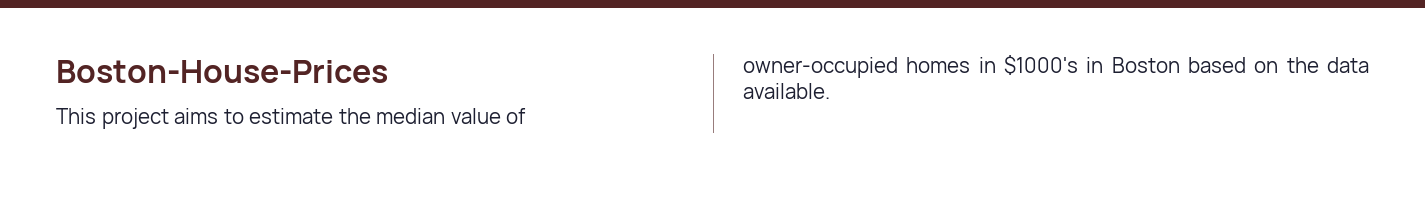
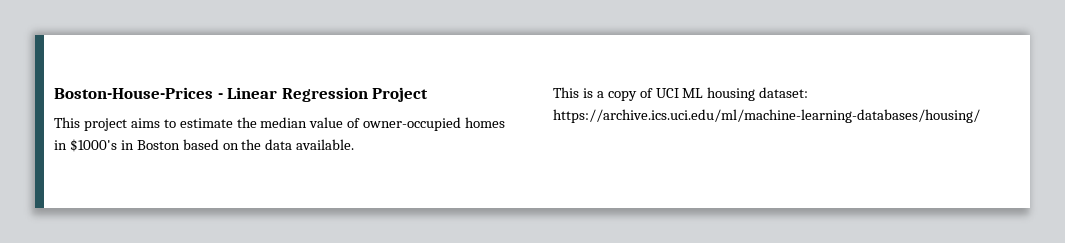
(388, 71) none -> [217,87,429,102] - Linear Regression Project
(830, 91) none -> [553,87,809,101] [553,109,980,123] // This is a copy of UCI ML housing dataset: https://archive.ics.uci.edu/ml/machine-learning-databases/housing/

